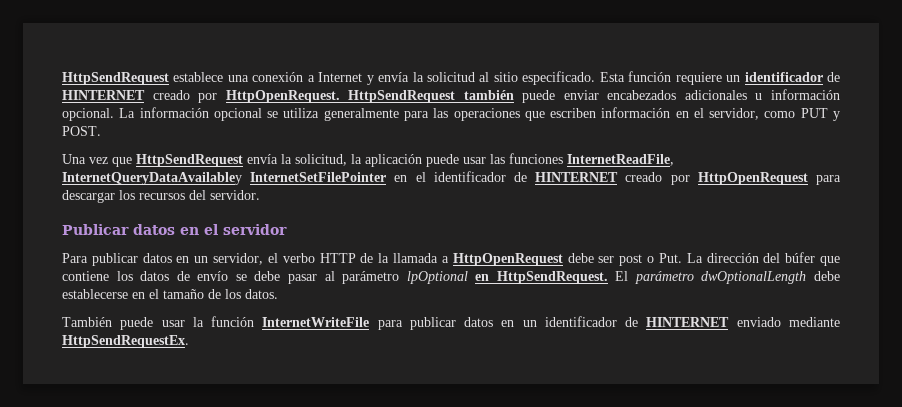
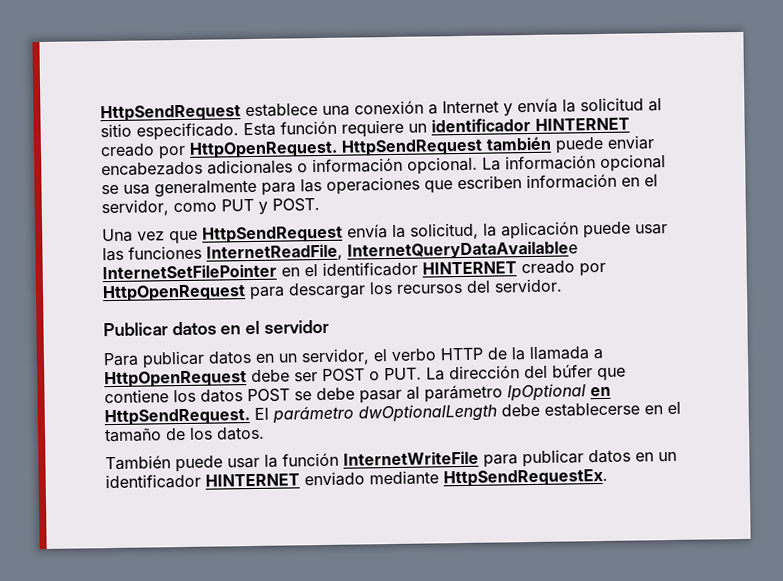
[827,72,841,82] de -> (531, 125) none
[755,93,763,100] u -> [297,163,308,173] o
[283,108,320,118] utiliza -> [123,184,150,195] usa
[62,172,242,185] InternetQueryDataAvailabley -> [347,240,578,260] InternetQueryDataAvailablee
[514,172,527,182] de -> (418, 269) none
[619,253,682,266] post o Put. -> [322,367,422,382] POST o PUT.
[176,271,229,281] de envío -> [247,388,290,403] POST
[625,317,639,327] de -> (201, 481) none

